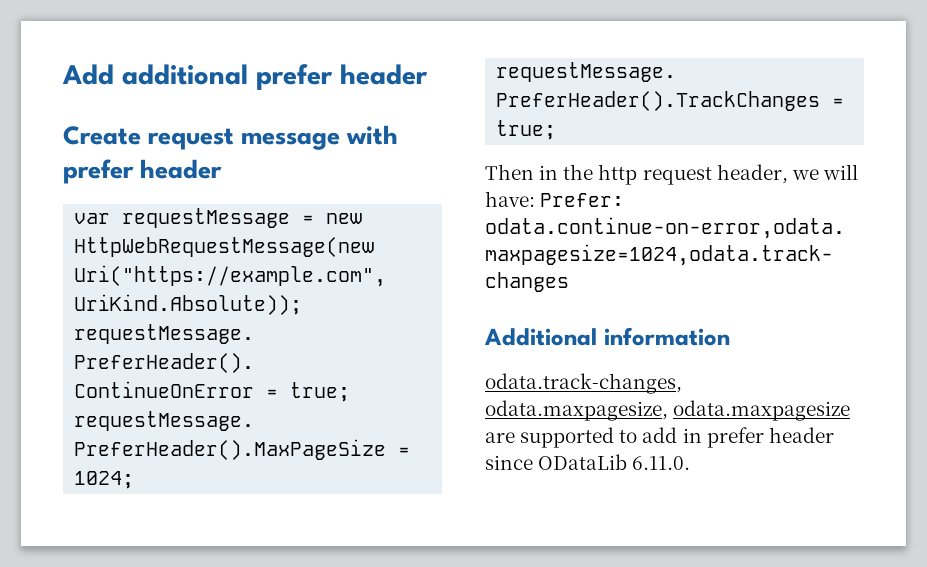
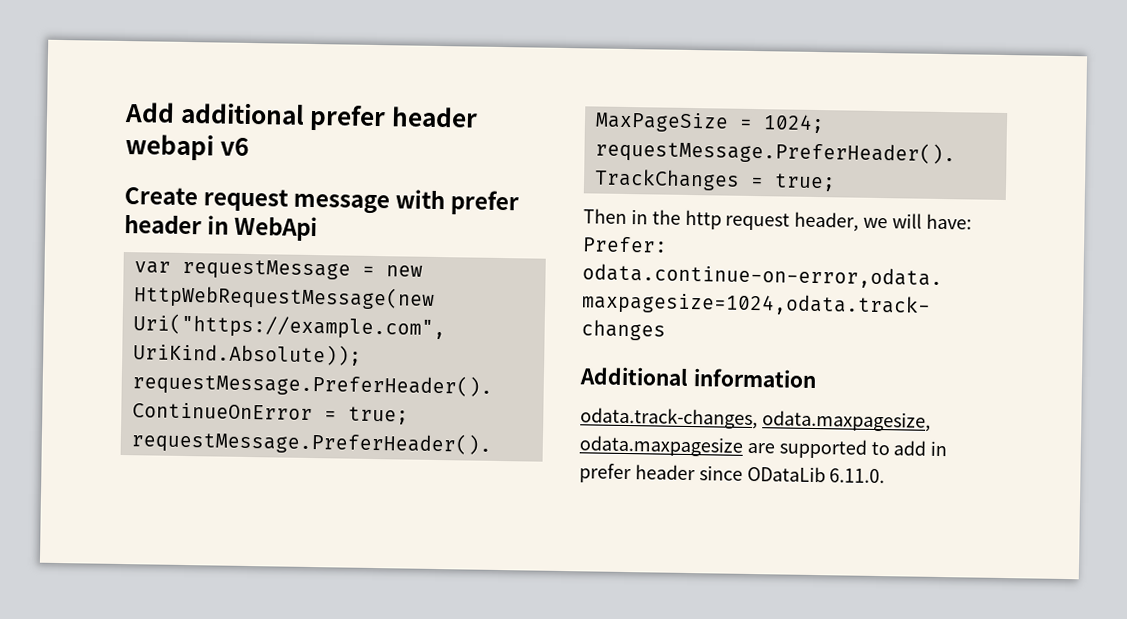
(428, 74) none -> [125,134,249,161] webapi v6
(223, 169) none -> [207,215,319,242] in WebApi

